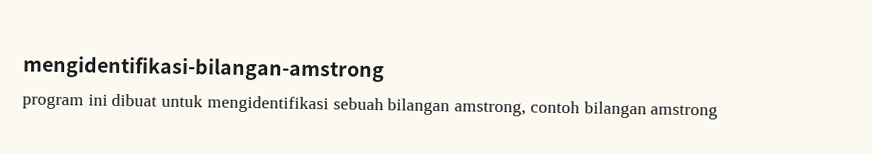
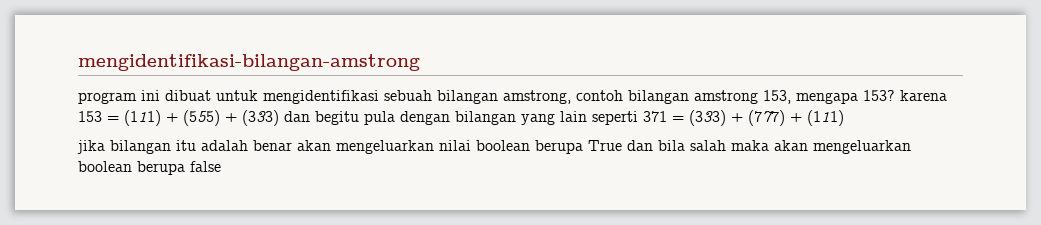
(719, 112) none -> [763,90,947,104] [78,110,844,126] [77,140,911,154] [78,161,221,175] 153, mengapa 153? karena 153 = (111) + (555) + (333) dan begitu pula dengan bilangan yang lain seperti 371 = (333) + (777) + (111) // jika bilangan itu adalah benar akan mengeluarkan nilai boolean berupa True dan bila salah maka akan mengeluarkan boolean berupa false

